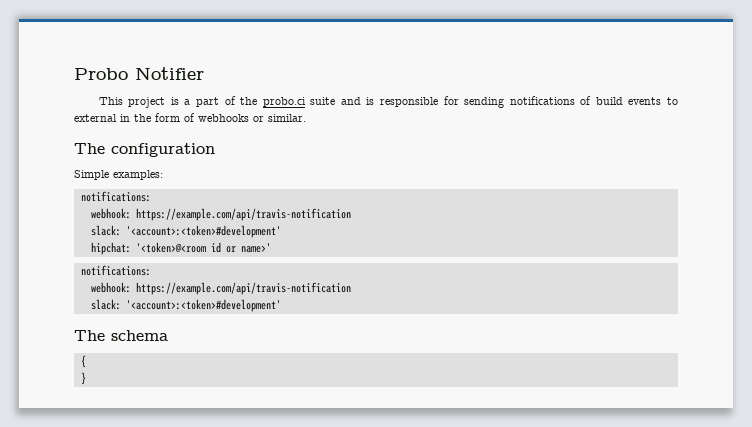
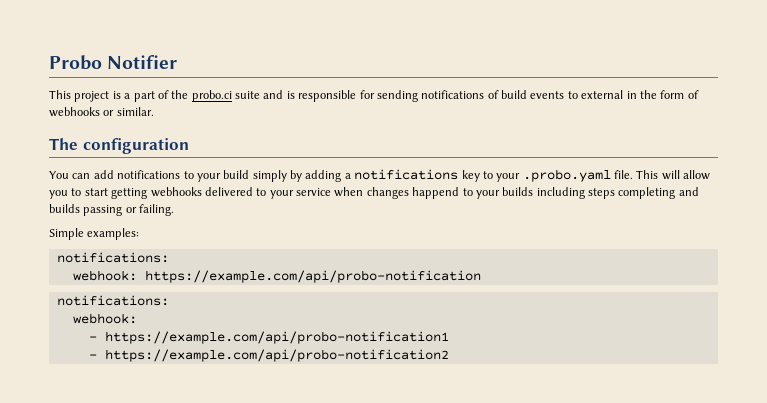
[74,170,163,180] [80,191,151,202] [90,208,351,221] [90,225,281,238] [90,242,271,255] [80,265,151,276] [90,282,351,295] [90,299,281,312] [74,330,168,341] [80,355,86,368] [80,372,86,385] Simple examples: // notifications: // webhook: https://example.com/api/travis-notification // slack: '<account>:<token>#development' // hipchat: '<token>@<room id or name>' // notifications: // webhook: https://example.com/api/travis-notification // slack: '<account>:<token>#development' // The schema // { // } -> [49,169,711,182] [49,187,699,199] [49,204,175,216] [49,228,140,240] [56,252,169,263] [72,270,481,283] [56,295,169,306] [72,313,137,324] [88,331,449,344] [88,349,449,362] You can add notifications to your build simply by adding a notifications key to your .probo.yaml file. This will allow you to start getting webhooks delivered to your service when changes happend to your builds including steps completing and builds passing or failing. // Simple examples: // notifications: // webhook: https://example.com/api/probo-notification // notifications: // webhook: // - https://example.com/api/probo-notification1 // - https://example.com/api/probo-notification2

